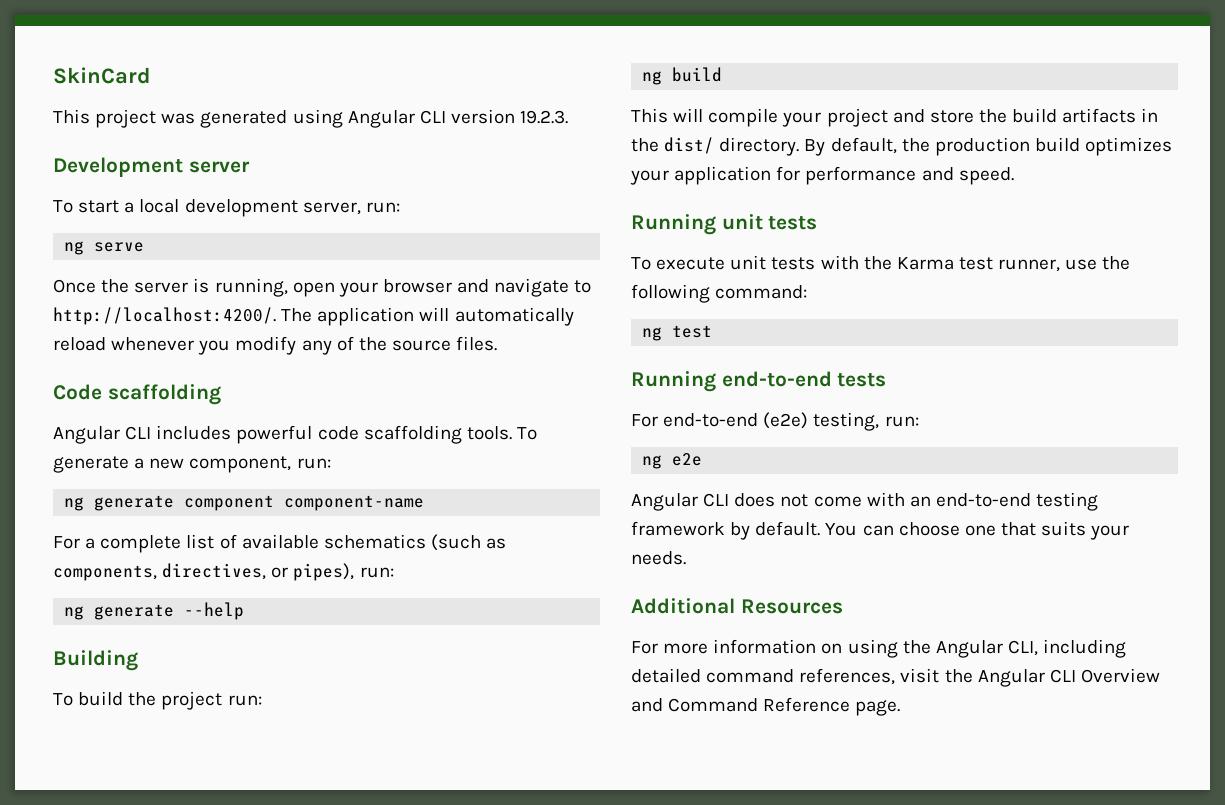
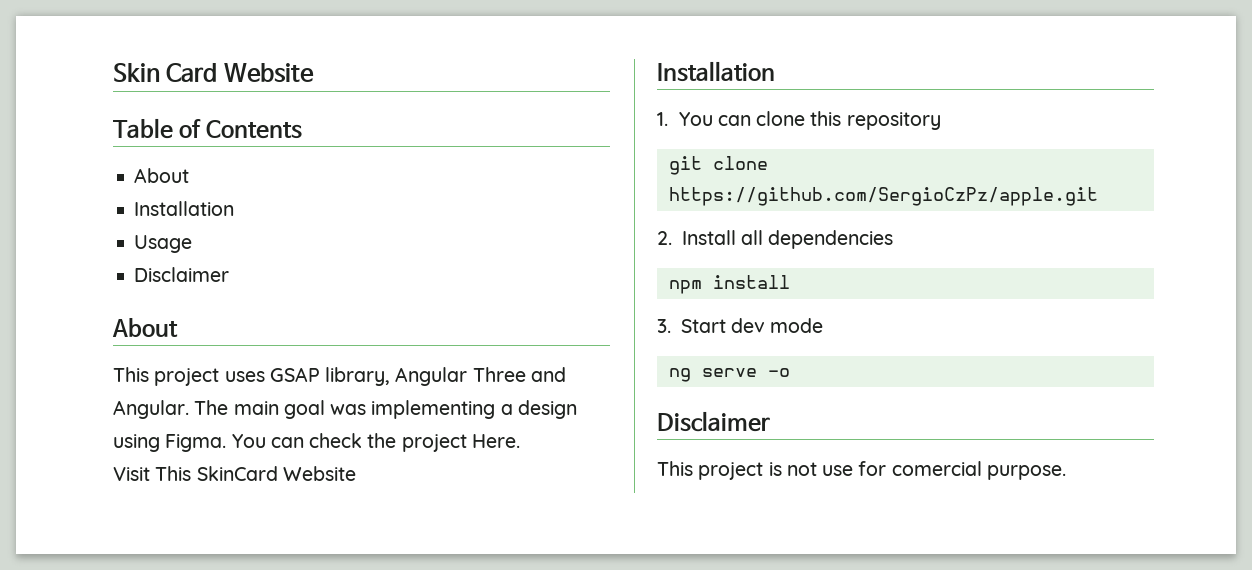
[53,67,151,84] [53,109,569,128] [53,157,250,177] [53,199,400,217] [64,241,145,255] [53,278,592,297] [53,307,574,326] [53,336,498,355] [53,384,221,405] [53,425,537,444] [53,456,331,473] [64,495,425,511] [53,534,507,553] [53,563,394,581] [64,602,245,620] [53,650,138,671] [53,691,262,710] [642,67,723,85] [631,108,1159,127] [631,137,1173,156] [630,166,1014,185] [631,214,818,235] [631,255,1131,272] [631,284,808,303] [642,325,713,341] [631,371,887,392] [631,412,919,431] [642,453,703,469] [631,492,1099,511] [631,521,1130,540] [631,551,686,565] [631,598,843,614] [631,639,1127,658] [631,668,1160,687] [631,697,901,716] SkinCard // This project was generated using Angular CLI version 19.2.3. // Development server // To start a local development server, run: // ng serve // Once the server is running, open your browser and navigate to http://localhost:4200/. The application will automatically reload whenever you modify any of the source files. // Code scaffolding // Angular CLI includes powerful code scaffolding tools. To generate a new component, run: // ng generate component component-name // For a complete list of available schematics (such as components, directives, or pipes), run: // ng generate --help // Building // To build the project run: // ng build // This will compile your project and store the build artifacts in the dist/ directory. By default, the production build optimizes your application for performance and speed. // Running unit tests // To execute unit tests with the Karma test runner, use the following command: // ng test // Running end-to-end tests // For end-to-end (e2e) testing, run: // ng e2e // Angular CLI does not come with an end-to-end testing framework by default. You can choose one that suits your needs. // Additional Resources // For more information on using the Angular CLI, including detailed command references, visit the Angular CLI Overview and Command Reference page. -> [113,63,314,83] [113,118,303,139] [134,168,190,183] [134,201,235,216] [134,235,193,253] [134,267,230,282] [112,318,178,337] [113,367,566,386] [113,400,577,419] [113,433,520,452] [113,466,356,481] [657,61,775,82] [657,111,941,130] [668,156,768,175] [668,187,1098,206] [657,230,894,249] [668,275,790,294] [657,318,824,333] [668,368,790,382] [657,411,770,432] [657,461,1066,480] Skin Card Website // Table of Contents // About // Installation // Usage // Disclaimer // About // This project uses GSAP library, Angular Three and Angular. The main goal was implementing a design using Figma. You can check the project Here. // Visit This SkinCard Website // Installation // 1. You can clone this repository // git clone https://github.com/SergioCzPz/apple.git // 2. Install all dependencies // npm install // 3. Start dev mode // ng serve -o // Disclaimer // This project is not use for comercial purpose.

